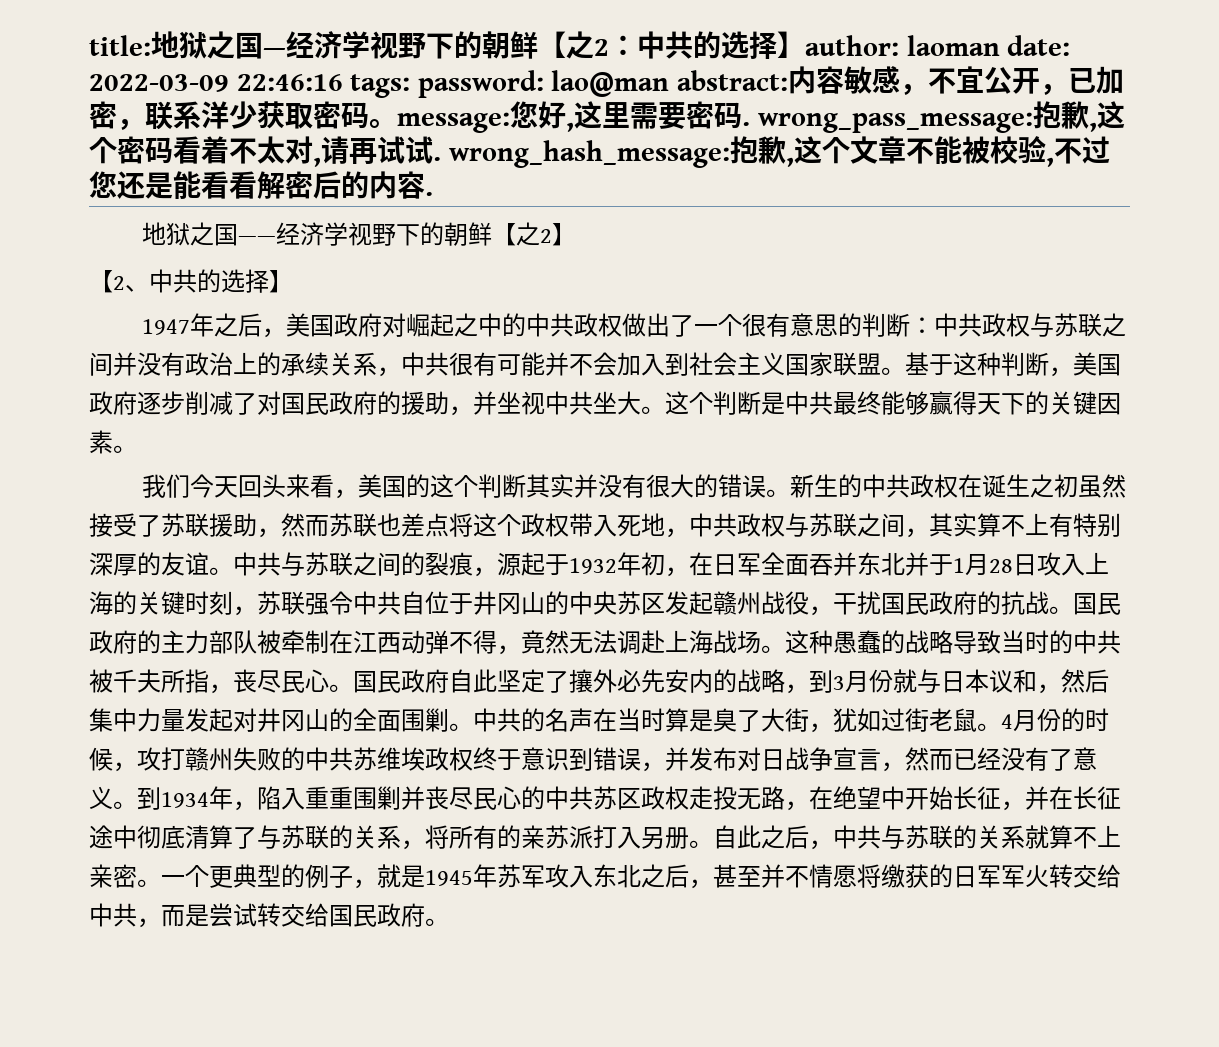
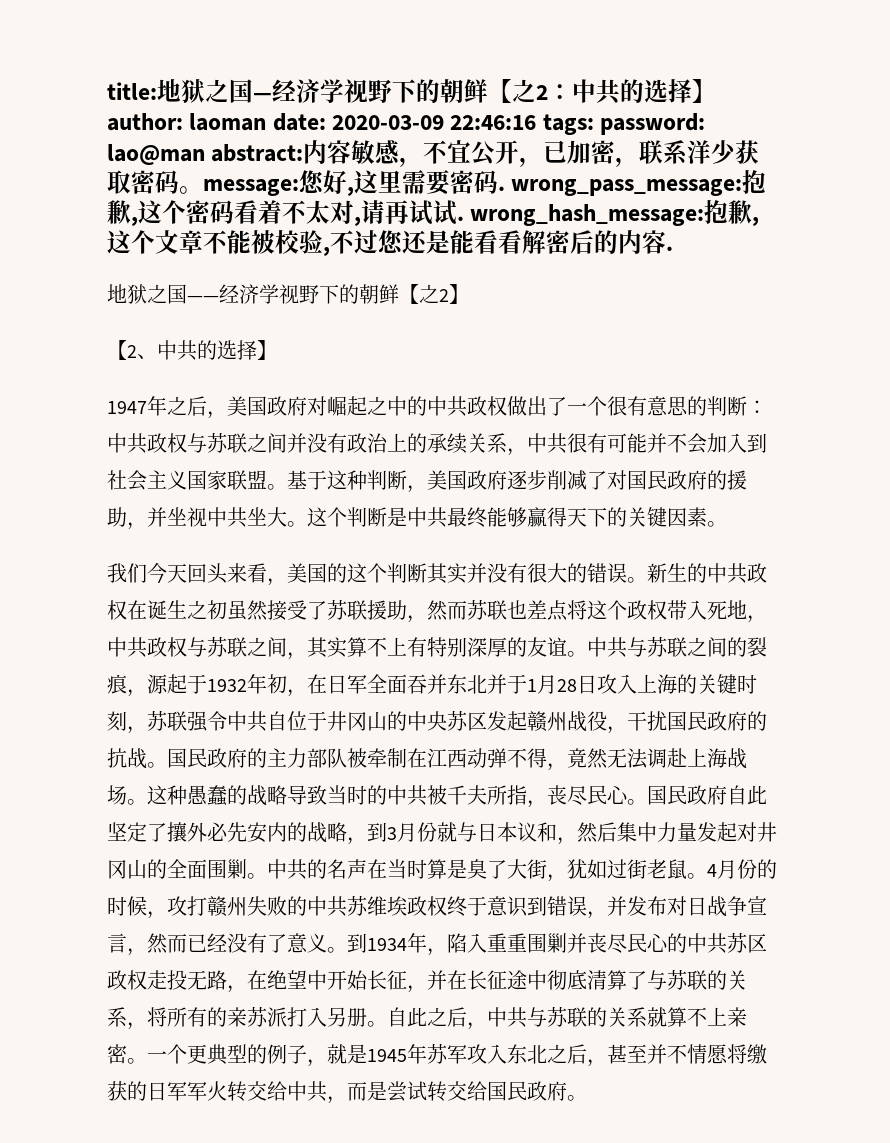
[89,74,229,92] 2022-03-09 -> [332,115,445,130] 2020-03-09

